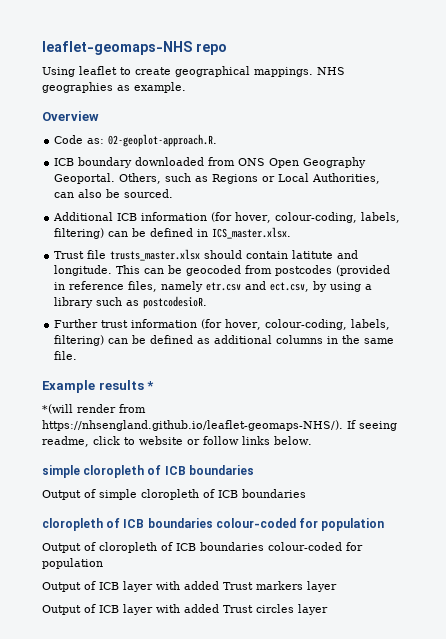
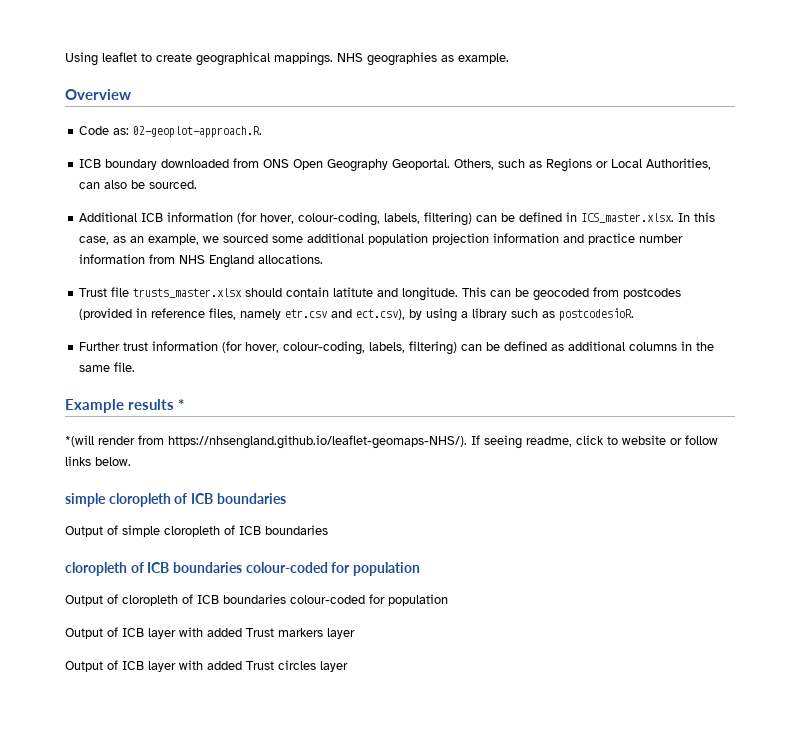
[42,41,227,55] leaflet-geomaps-NHS repo // -> (65, 59) none
(292, 233) none -> [678,212,716,222] [79,233,684,245] [79,254,324,268] In this case, as an example, we sourced some additional population projection information and practice number information from NHS England allocations.
[270,282,310,292] ect.csv, -> [356,309,406,320] ect.csv),

